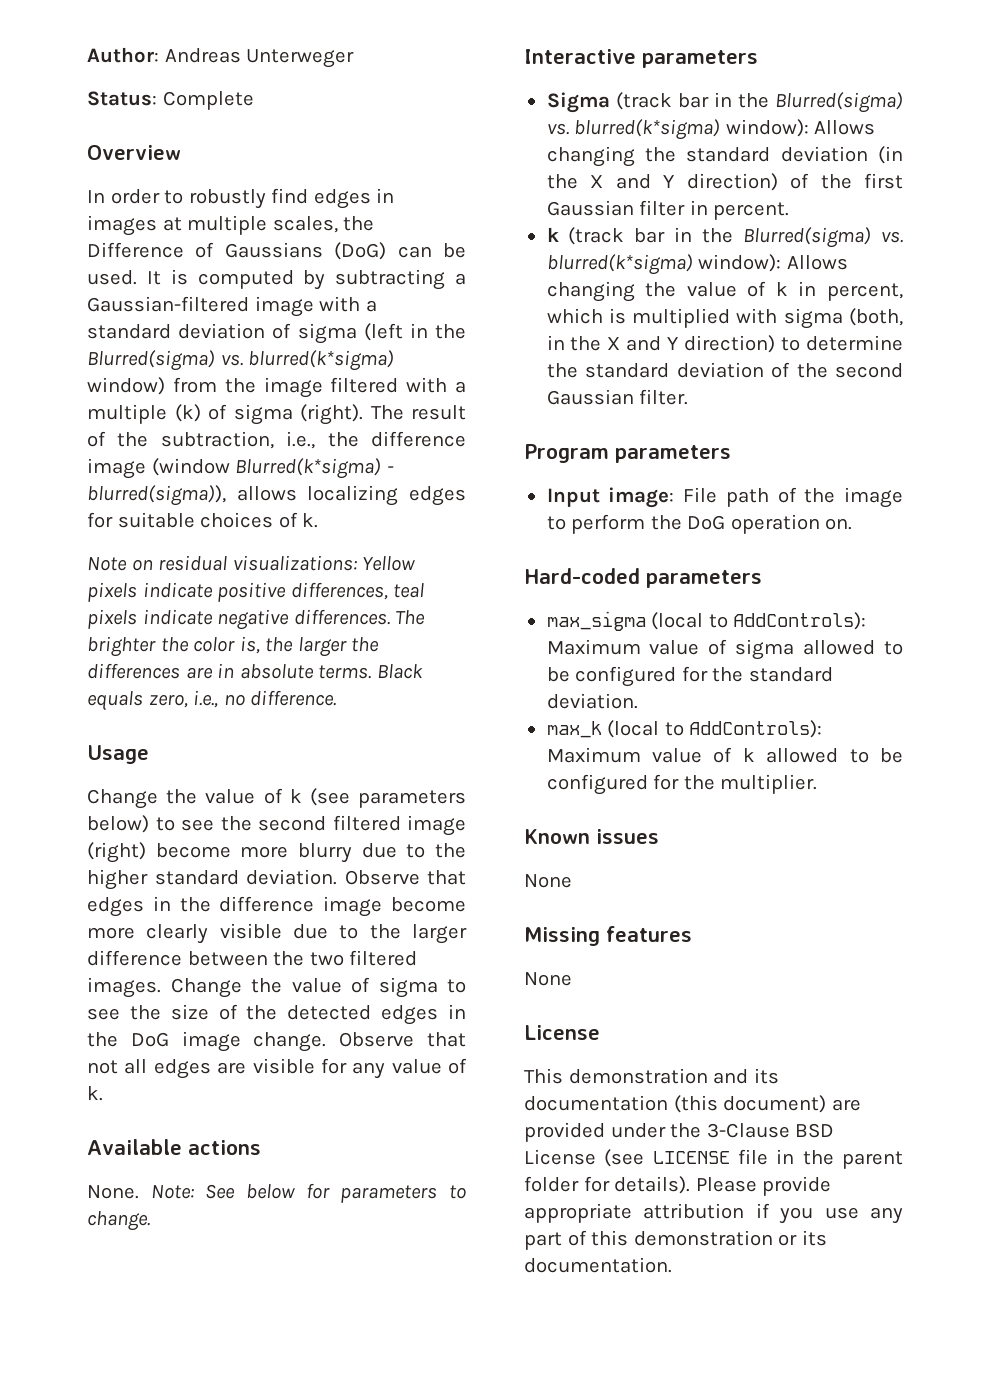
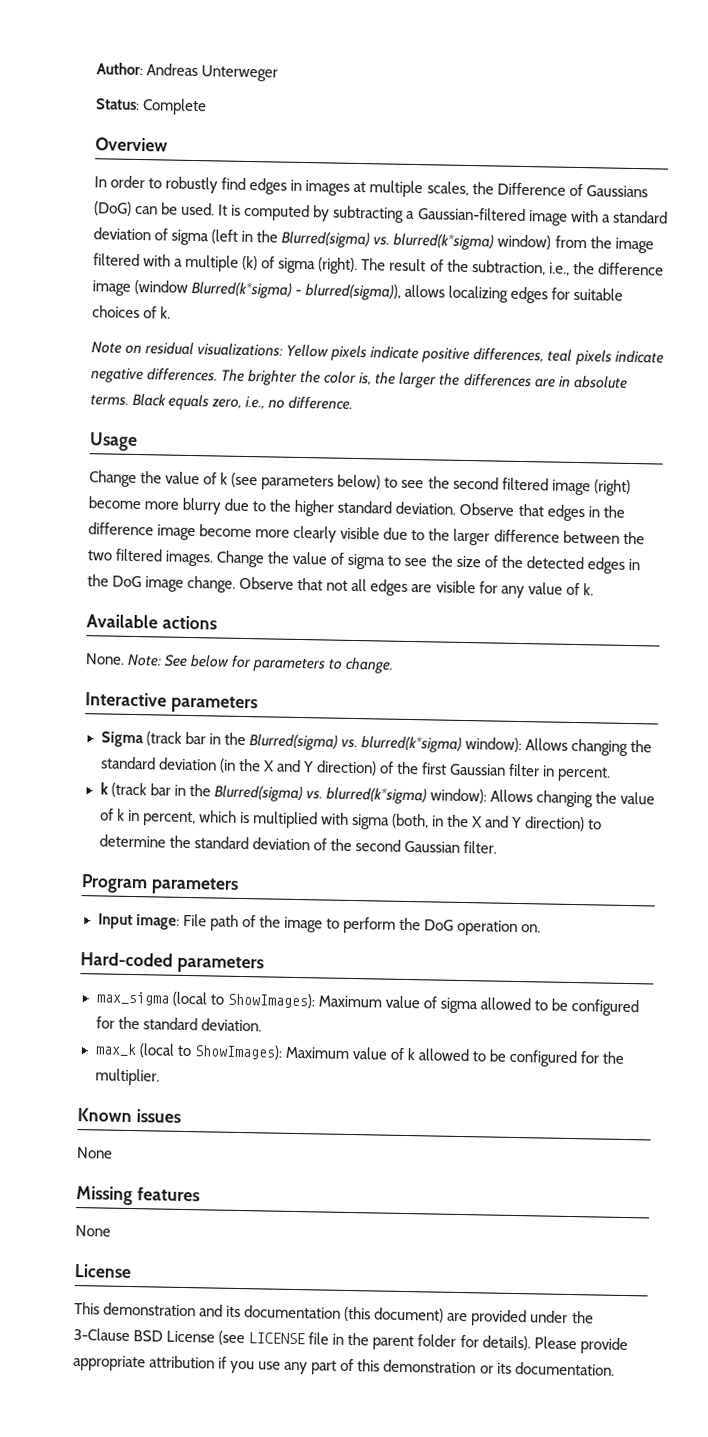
[733,612,867,630] AddControls): -> [226,992,315,1009] ShowImages):
[689,720,823,738] AddControls): -> [193,1044,283,1060] ShowImages):

